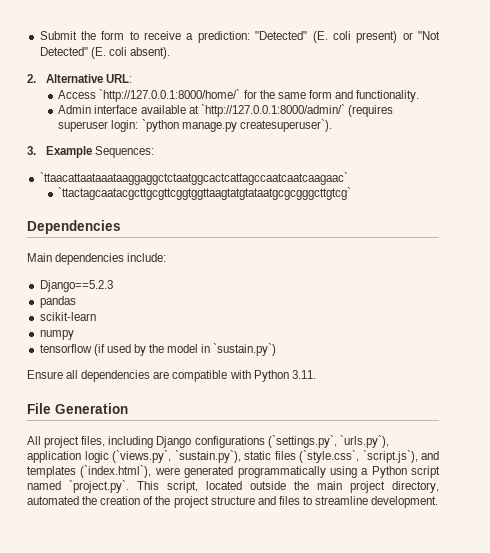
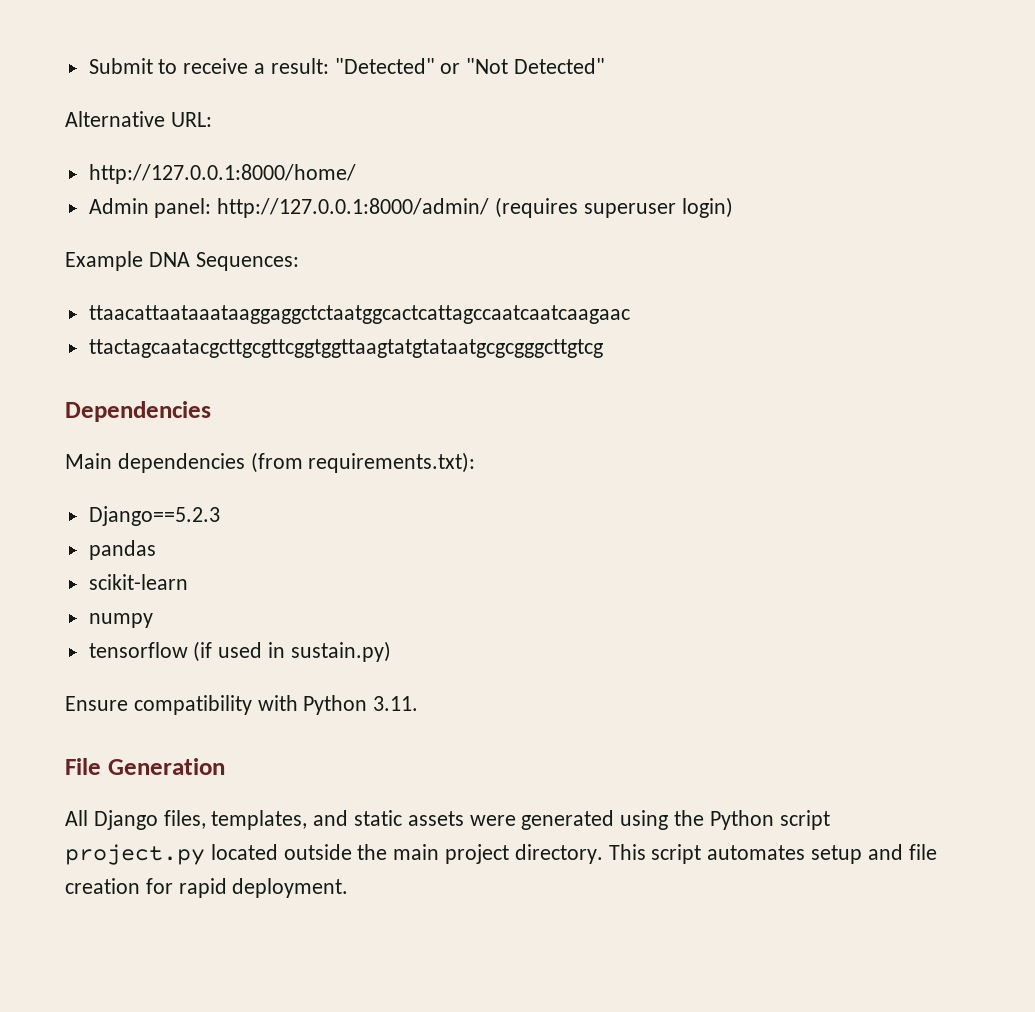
[81,31,125,40] the form -> (153, 66) none
[197,31,441,43] [39,47,170,59] [27,74,132,83] [58,89,420,102] [58,104,393,117] [58,119,332,132] [27,146,92,158] prediction: "Detected" (E. coli present) or "Not Detected" (E. coli absent). // 2. Alternative URL: // Access `http://127.0.0.1:8000/home/` for the same form and functionality. // Admin interface available at `http://127.0.0.1:8000/admin/` (requires superuser login: `python manage.py createsuperuser`). // 3. Example -> [270,58,606,74] [65,111,212,127] [88,164,356,184] [88,197,733,218] [65,251,190,271] result: "Detected" or "Not Detected" // Alternative URL: // http://127.0.0.1:8000/home/ // Admin panel: http://127.0.0.1:8000/admin/ (requires superuser login) // Example DNA
[39,172,348,185] [58,187,352,200] `ttaacattaataaataaggaggctctaatggcactcattagccaatcaatcaagaac` // `ttactagcaatacgcttgcgttcggtggttaagtatgtataatgcgcgggcttgtcg` -> [88,305,630,324] [88,339,603,358] ttaacattaataaataaggaggctctaatggcactcattagccaatcaatcaagaac // ttactagcaatacgcttgcgttcggtggttaagtatgtataatgcgcgggcttgtcg
[127,253,167,262] include: -> [250,452,476,473] (from requirements.txt):
[133,343,277,356] [27,370,228,382] by the model in `sustain.py`) // Ensure all dependencies are compatible -> [268,641,391,662] [65,695,252,715] in sustain.py) // Ensure compatibility
[44,435,389,448] [27,450,439,463] [27,465,440,478] [27,480,198,493] project files, including Django configurations (`settings.py`, `urls.py`), application logic (`views.py`, `sustain.py`), static files (`style.css`, `script.js`), and templates (`index.html`), were generated programmatically using a Python script named `project.py`. This script, -> [93,810,830,830] [65,844,205,865] Django files, templates, and static assets were generated using the Python script project.py
[392,481,439,493] [27,496,439,508] directory, automated the creation of the project structure and files to streamline development. -> [514,844,937,864] [65,878,349,898] directory. This script automates setup and file creation for rapid deployment.

